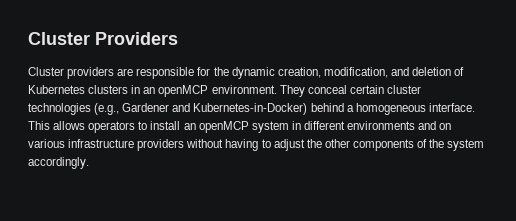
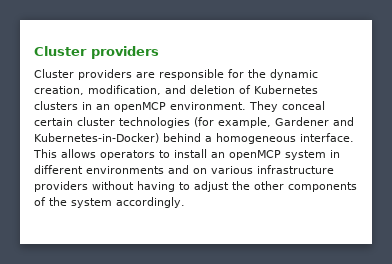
[28,32,178,45] Cluster Providers -> [34,46,159,59] Cluster providers
[94,103,120,115] (e.g., -> [194,117,271,128] (for example,

